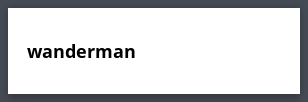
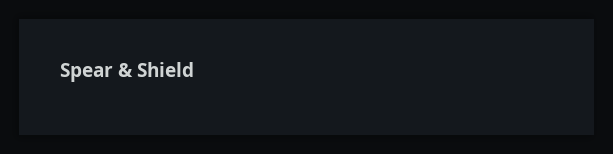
[27,44,136,58] wanderman -> [60,62,195,82] Spear & Shield

